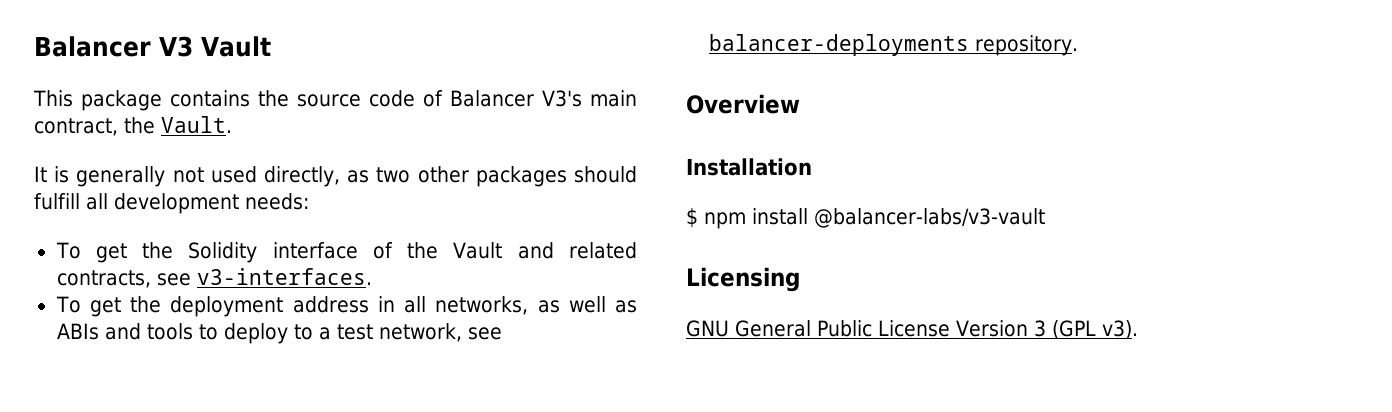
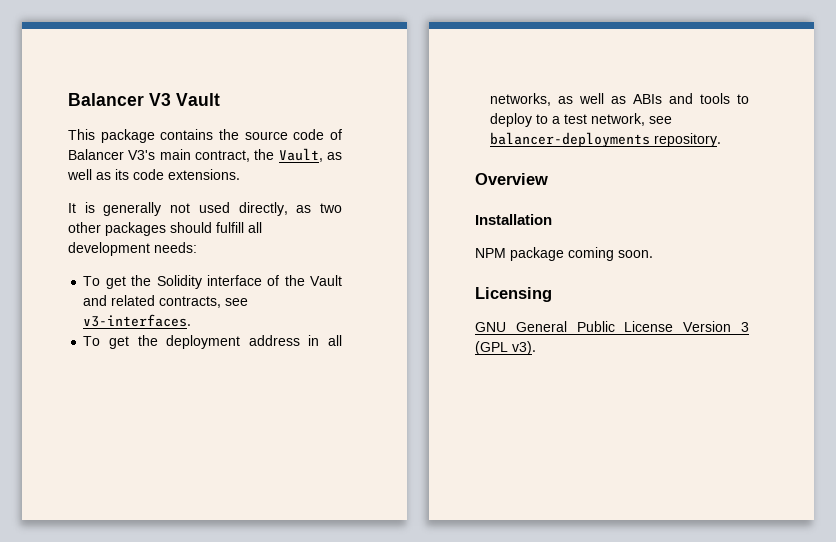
[161,116,232,133] Vault. -> [278,148,342,162] [67,169,240,180] Vault, as well as its code extensions.
[686,208,1045,229] $ npm install @balancer-labs/v3-vault -> [475,247,653,261] NPM package coming soon.

